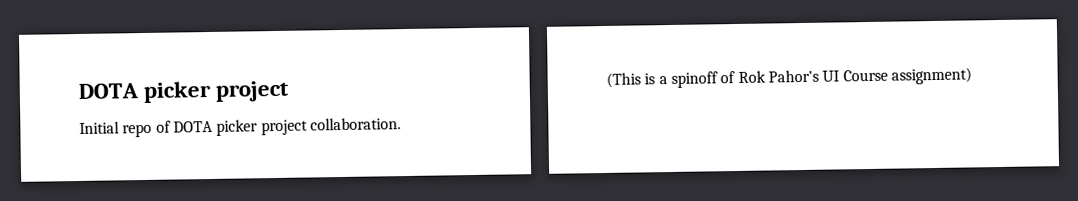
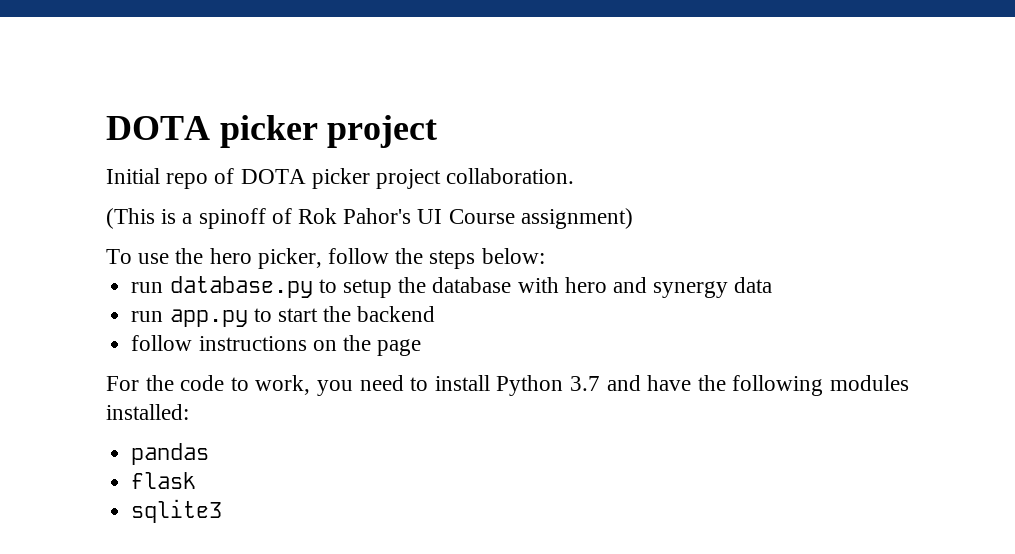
(972, 76) none -> [106,248,545,269] [131,276,773,298] [131,306,436,327] [131,335,422,356] [106,375,910,396] [106,404,189,420] [131,443,210,465] [131,472,197,489] [131,499,223,523] // To use the hero picker, follow the steps below: // run database.py to setup the database with hero and synergy data // run app.py to start the backend // follow instructions on the page // For the code to work, you need to install Python 3.7 and have the following modules installed: // pandas // flask // sqlite3

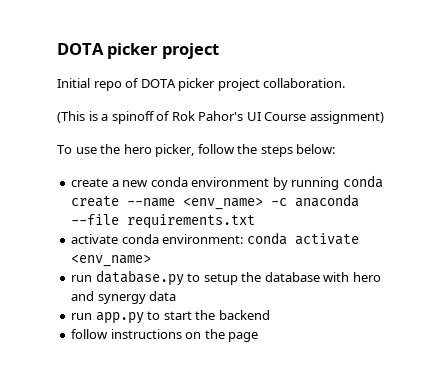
(545, 256) none -> [71,175,383,190] [71,194,360,210] [71,214,256,229] [71,232,359,245] [71,254,152,267] // create a new conda environment by running conda create --name <env_name> -c anaconda --file requirements.txt // activate conda environment: conda activate <env_name>
[106,375,910,396] [106,404,189,420] [131,443,210,465] [131,472,197,489] [131,499,223,523] // For the code to work, you need to install Python 3.7 and have the following modules installed: // pandas // flask // sqlite3 -> (259, 337) none

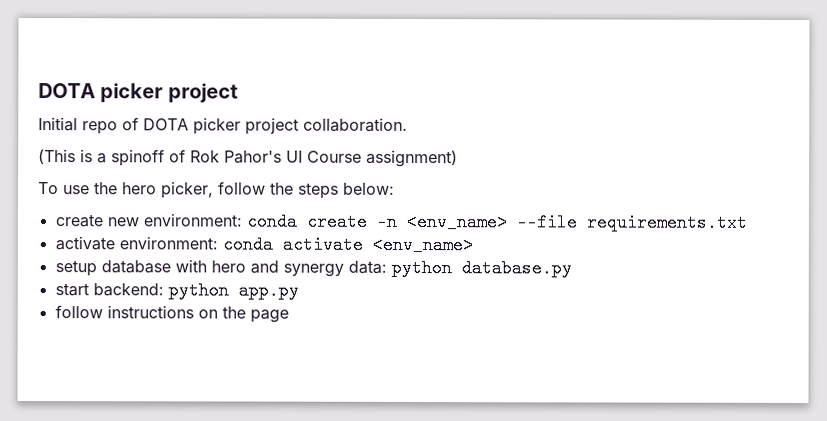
[111,175,383,190] [71,194,360,210] a new conda environment by running conda create --name <env_name> -c anaconda -> [106,212,507,232] new environment: conda create -n <env_name>
[121,234,159,244] conda -> (115, 243) none
[71,270,262,286] run database.py to setup the -> [54,260,97,277] setup
[149,291,177,301] [71,310,270,324] data // run app.py to start the backend -> [347,258,572,278] [54,281,299,300] data: python database.py // start backend: python app.py

